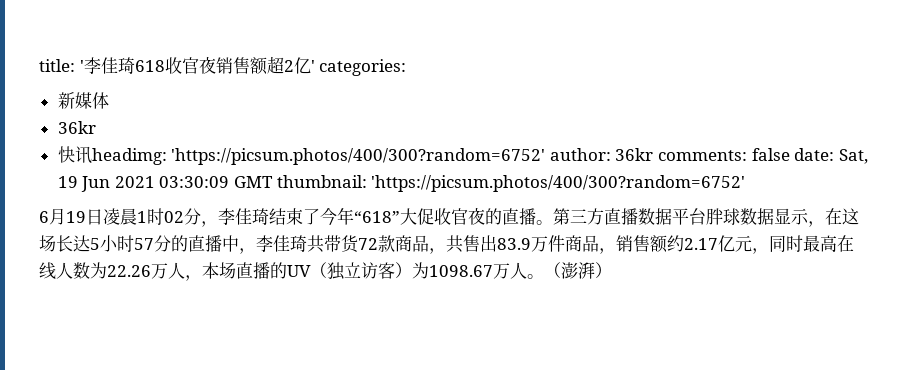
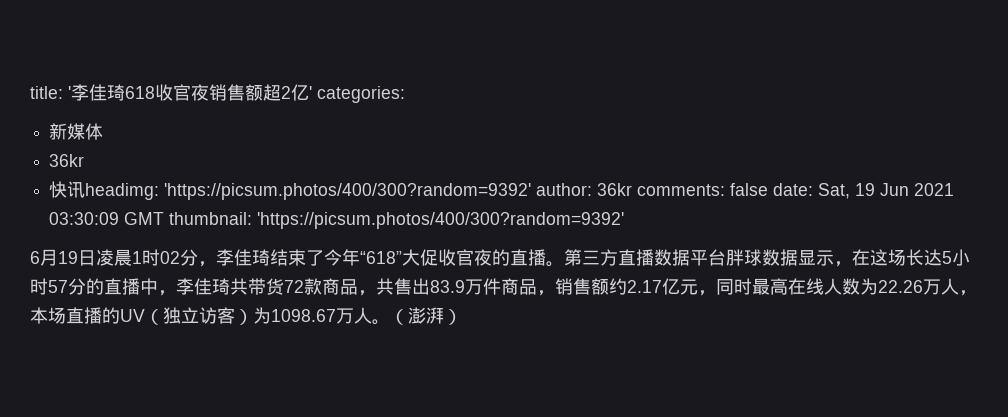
[171,148,546,165] 'https://picsum.photos/400/300?random=6752' -> [164,183,532,200] 'https://picsum.photos/400/300?random=9392'
[371,175,746,192] 'https://picsum.photos/400/300?random=6752' -> [257,212,625,229] 'https://picsum.photos/400/300?random=9392'

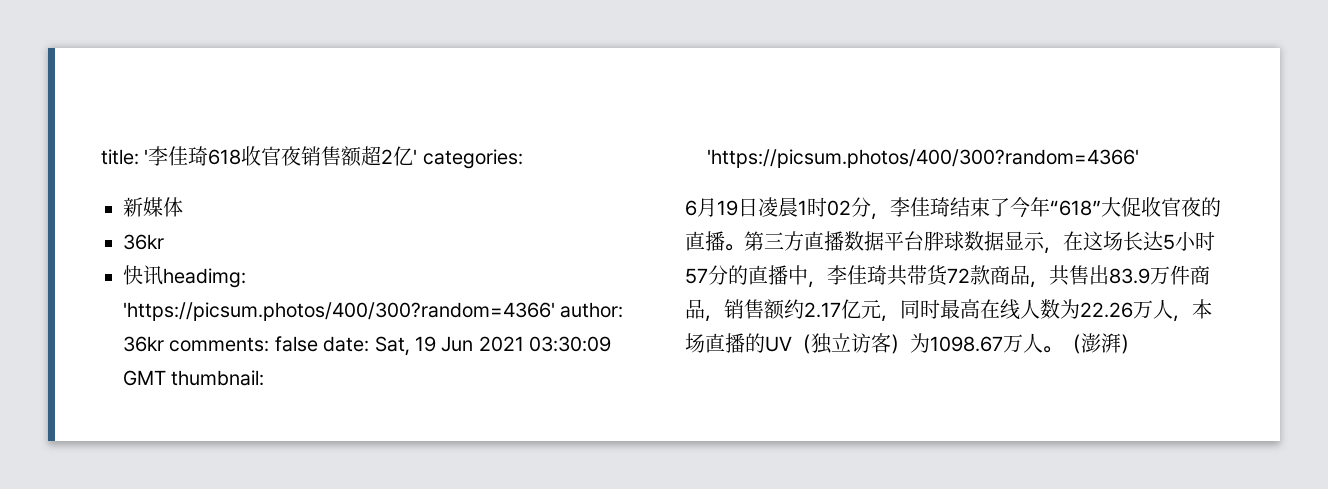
[164,183,532,200] 'https://picsum.photos/400/300?random=9392' -> [123,302,555,321] 'https://picsum.photos/400/300?random=4366'
[257,212,625,229] 'https://picsum.photos/400/300?random=9392' -> [707,149,1139,168] 'https://picsum.photos/400/300?random=4366'

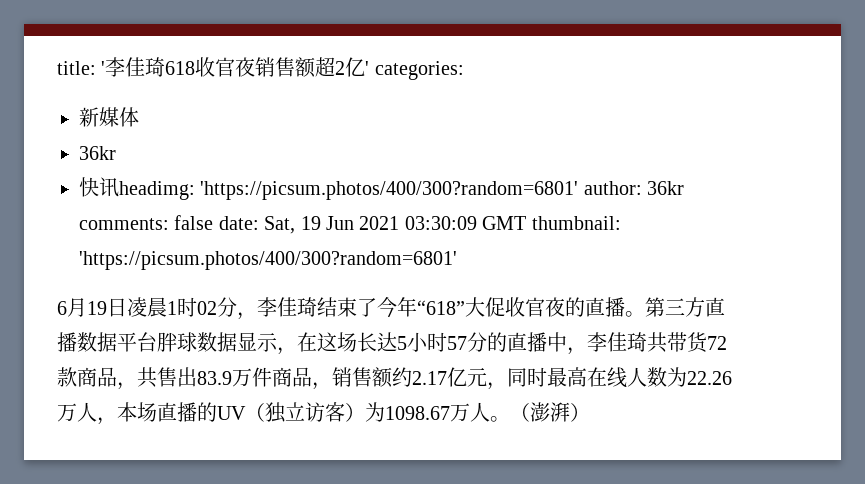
[123,302,555,321] 'https://picsum.photos/400/300?random=4366' -> [200,181,579,200] 'https://picsum.photos/400/300?random=6801'
[707,149,1139,168] 'https://picsum.photos/400/300?random=4366' -> [79,251,457,270] 'https://picsum.photos/400/300?random=6801'

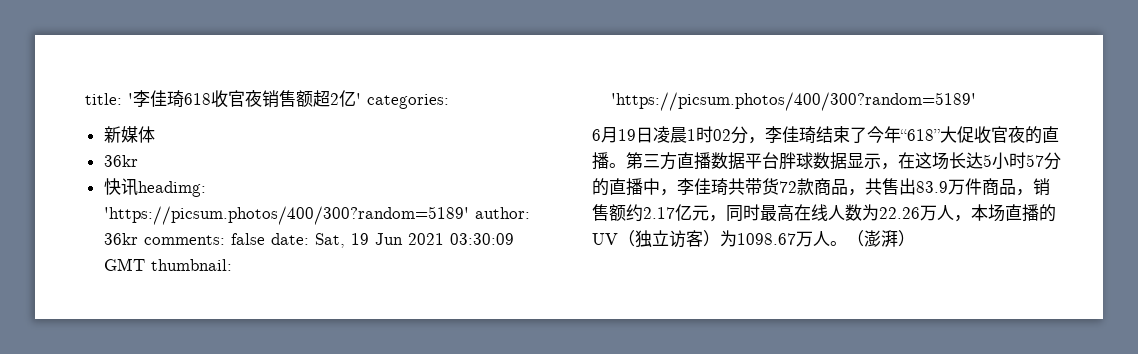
[200,181,579,200] 'https://picsum.photos/400/300?random=6801' -> [103,206,469,225] 'https://picsum.photos/400/300?random=5189'
[79,251,457,270] 'https://picsum.photos/400/300?random=6801' -> [610,92,976,111] 'https://picsum.photos/400/300?random=5189'

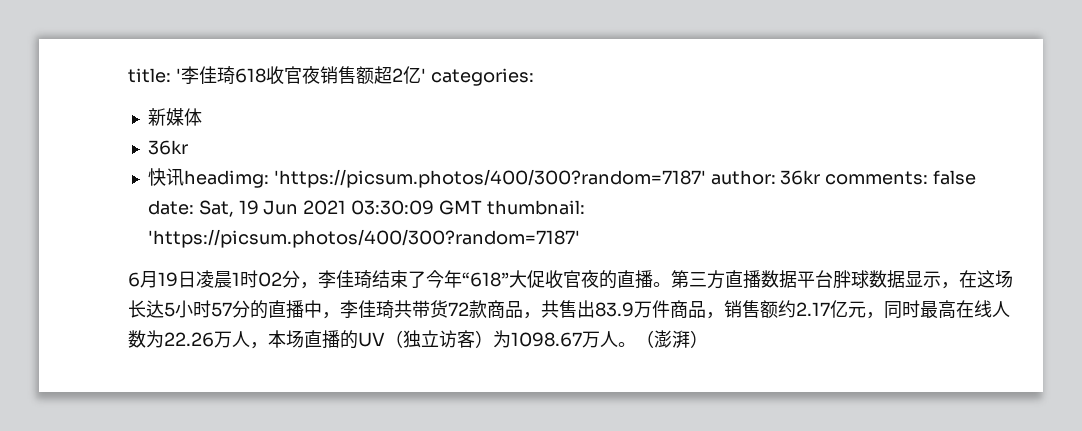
[103,206,469,225] 'https://picsum.photos/400/300?random=5189' -> [273,169,706,188] 'https://picsum.photos/400/300?random=7187'
[610,92,976,111] 'https://picsum.photos/400/300?random=5189' -> [147,229,580,248] 'https://picsum.photos/400/300?random=7187'

